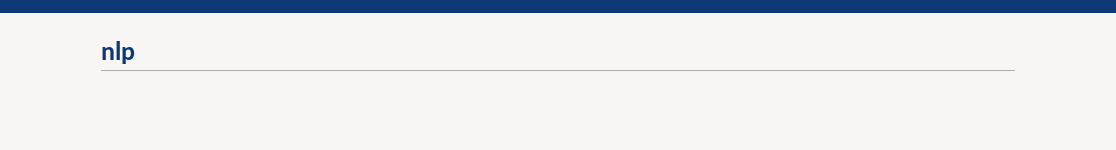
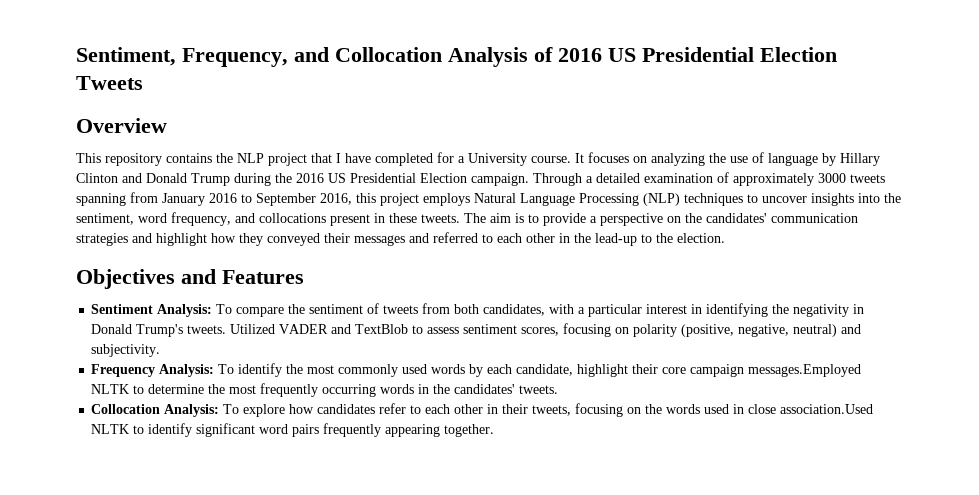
[101,41,135,64] nlp -> [76,47,837,67] [76,76,143,90] [76,118,167,133] [76,152,880,166] [76,172,885,186] [76,192,901,206] [76,212,858,226] [76,232,725,246] [76,269,304,289] [91,303,865,317] [91,323,862,337] [91,344,161,357] [91,363,862,377] [91,383,559,397] [91,403,874,417] [91,423,495,437] Sentiment, Frequency, and Collocation Analysis of 2016 US Presidential Election Tweets // Overview // This repository contains the NLP project that I have completed for a University course. It focuses on analyzing the use of language by Hillary Clinton and Donald Trump during the 2016 US Presidential Election campaign. Through a detailed examination of approximately 3000 tweets spanning from January 2016 to September 2016, this project employs Natural Language Processing (NLP) techniques to uncover insights into the sentiment, word frequency, and collocations present in these tweets. The aim is to provide a perspective on the candidates' communication strategies and highlight how they conveyed their messages and referred to each other in the lead-up to the election. // Objectives and Features // Sentiment Analysis: To compare the sentiment of tweets from both candidates, with a particular interest in identifying the negativity in Donald Trump's tweets. Utilized VADER and TextBlob to assess sentiment scores, focusing on polarity (positive, negative, neutral) and subjectivity. // Frequency Analysis: To identify the most commonly used words by each candidate, highlight their core campaign messages.Employed NLTK to determine the most frequently occurring words in the candidates' tweets. // Collocation Analysis: To explore how candidates refer to each other in their tweets, focusing on the words used in close association.Used NLTK to identify significant word pairs frequently appearing together.

